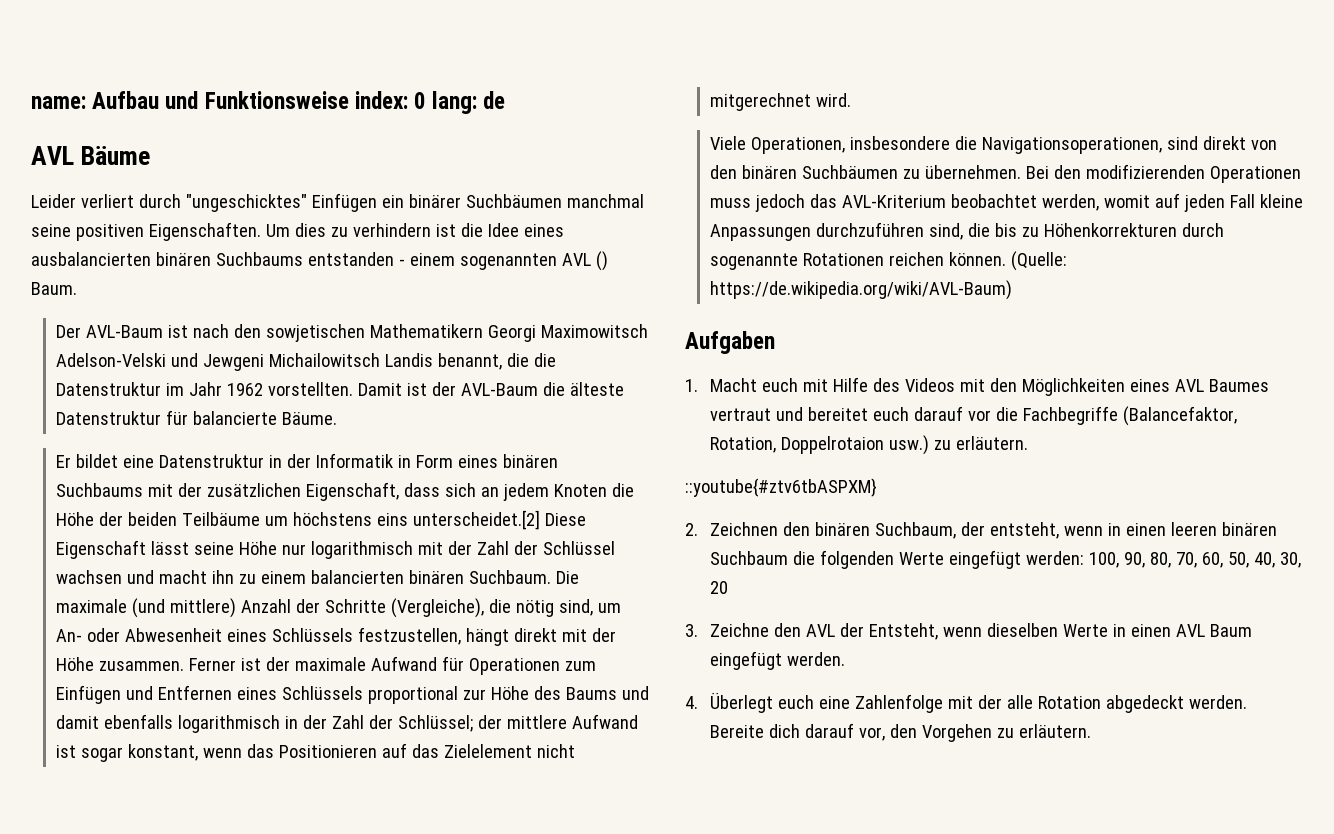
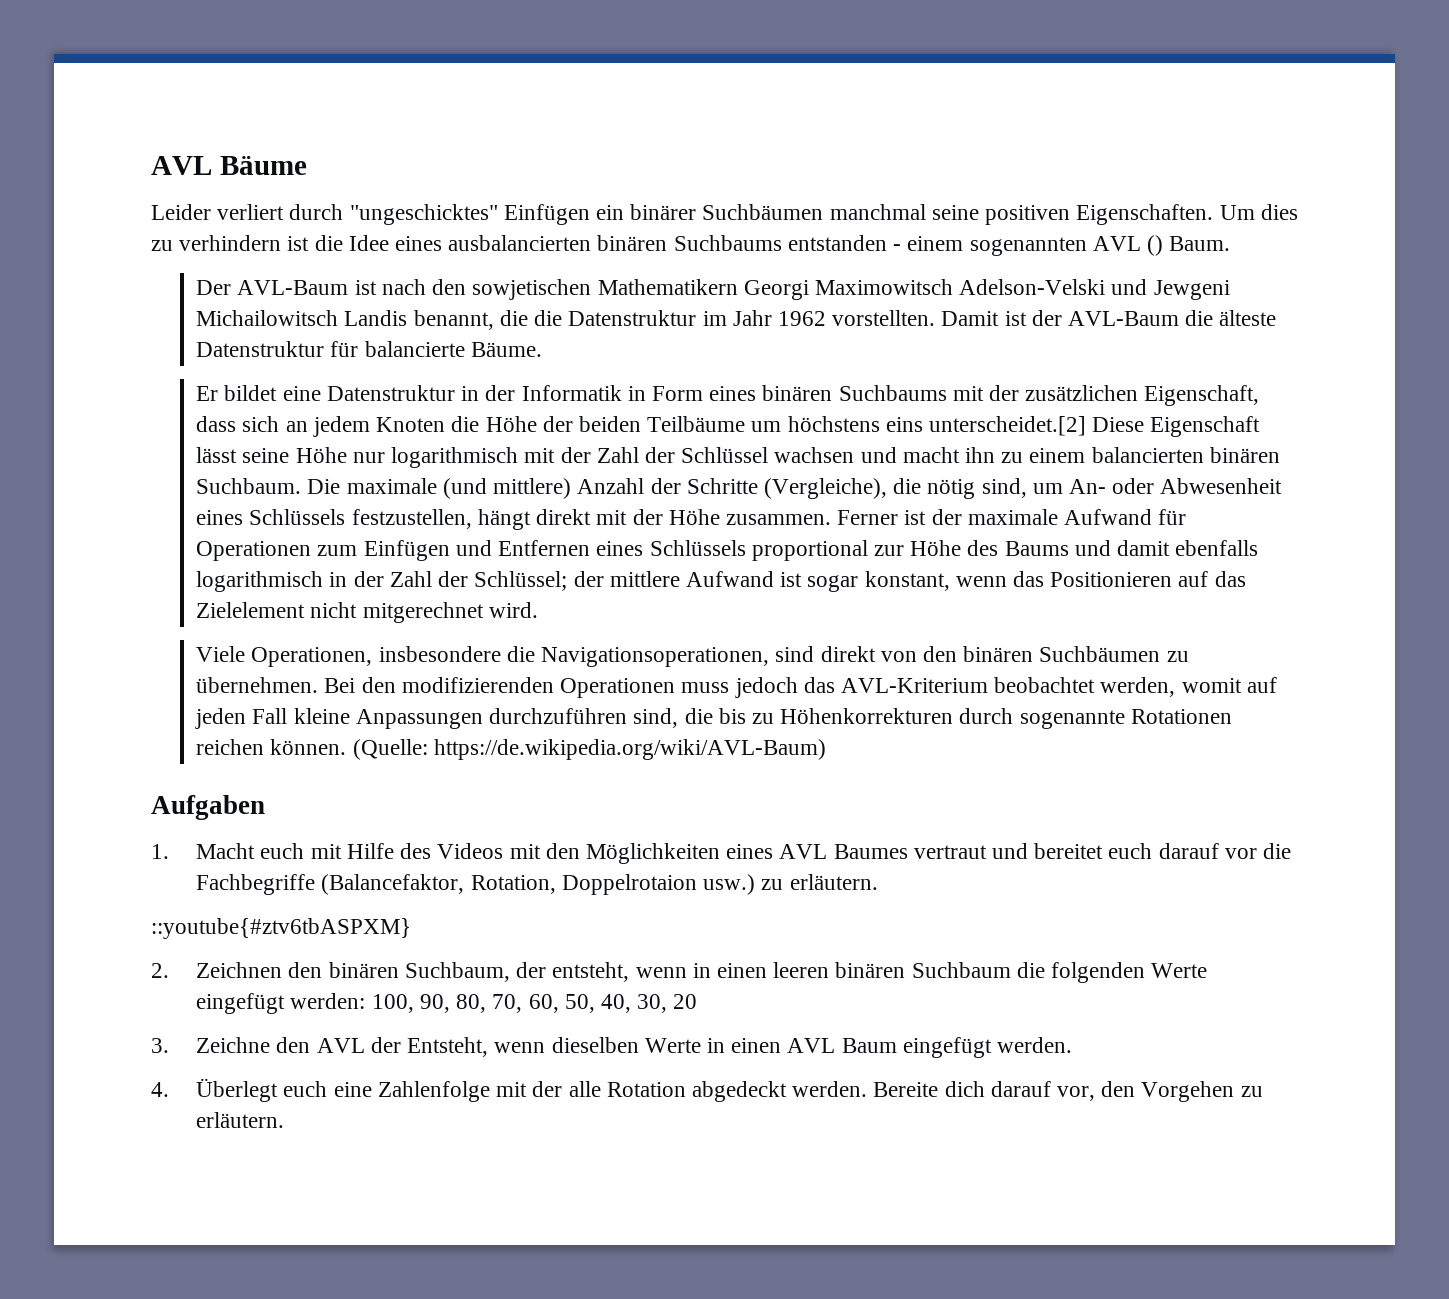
[31,91,506,114] name: Aufbau und Funktionsweise index: 0 lang: de // -> (151, 165) none

